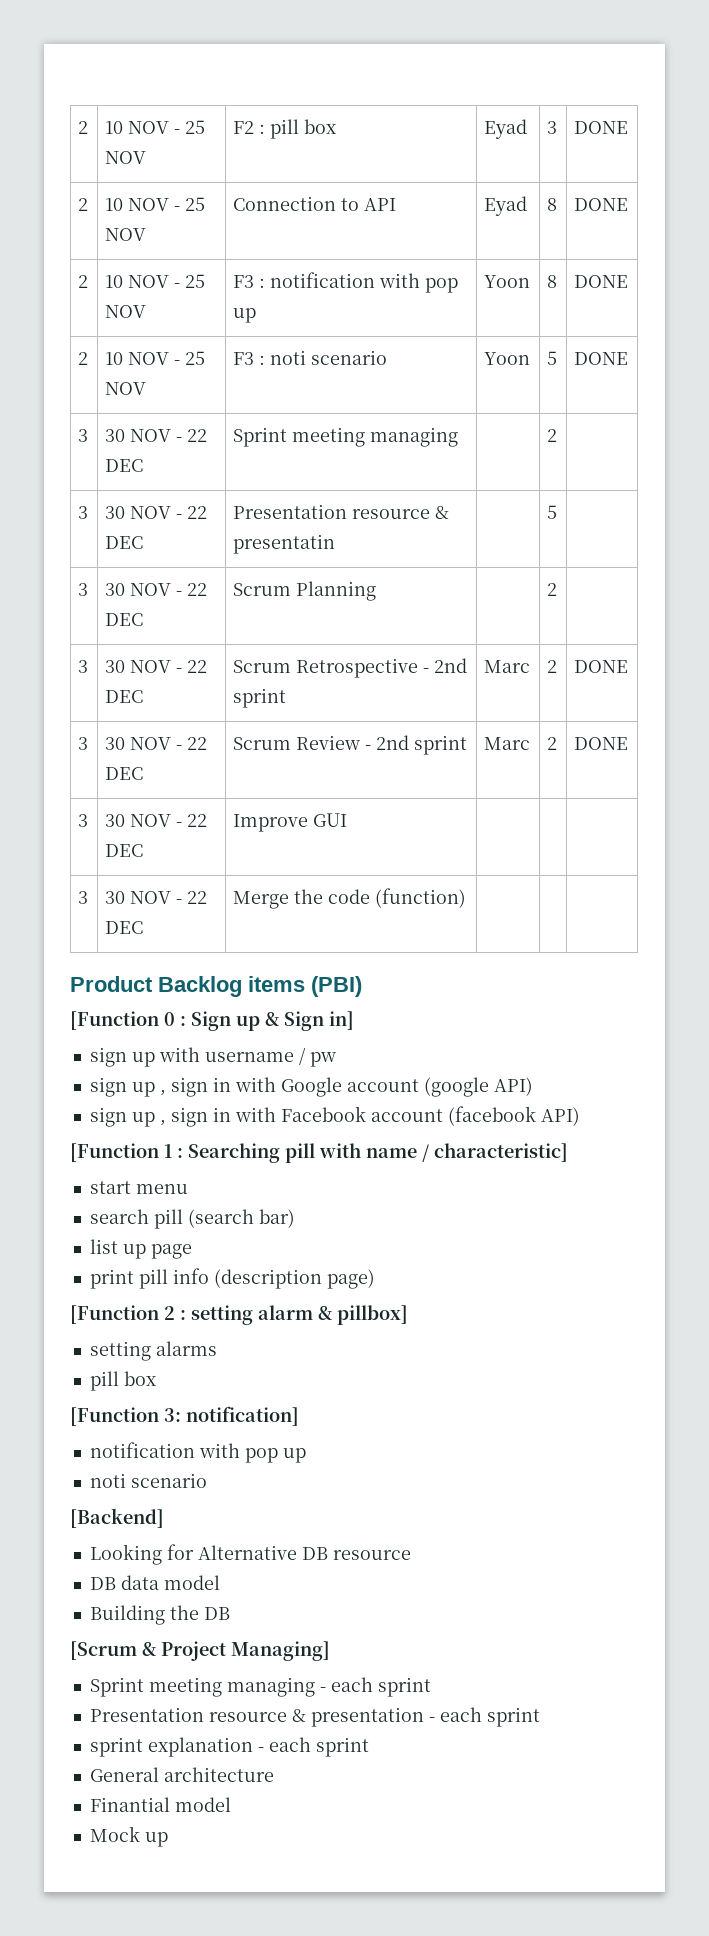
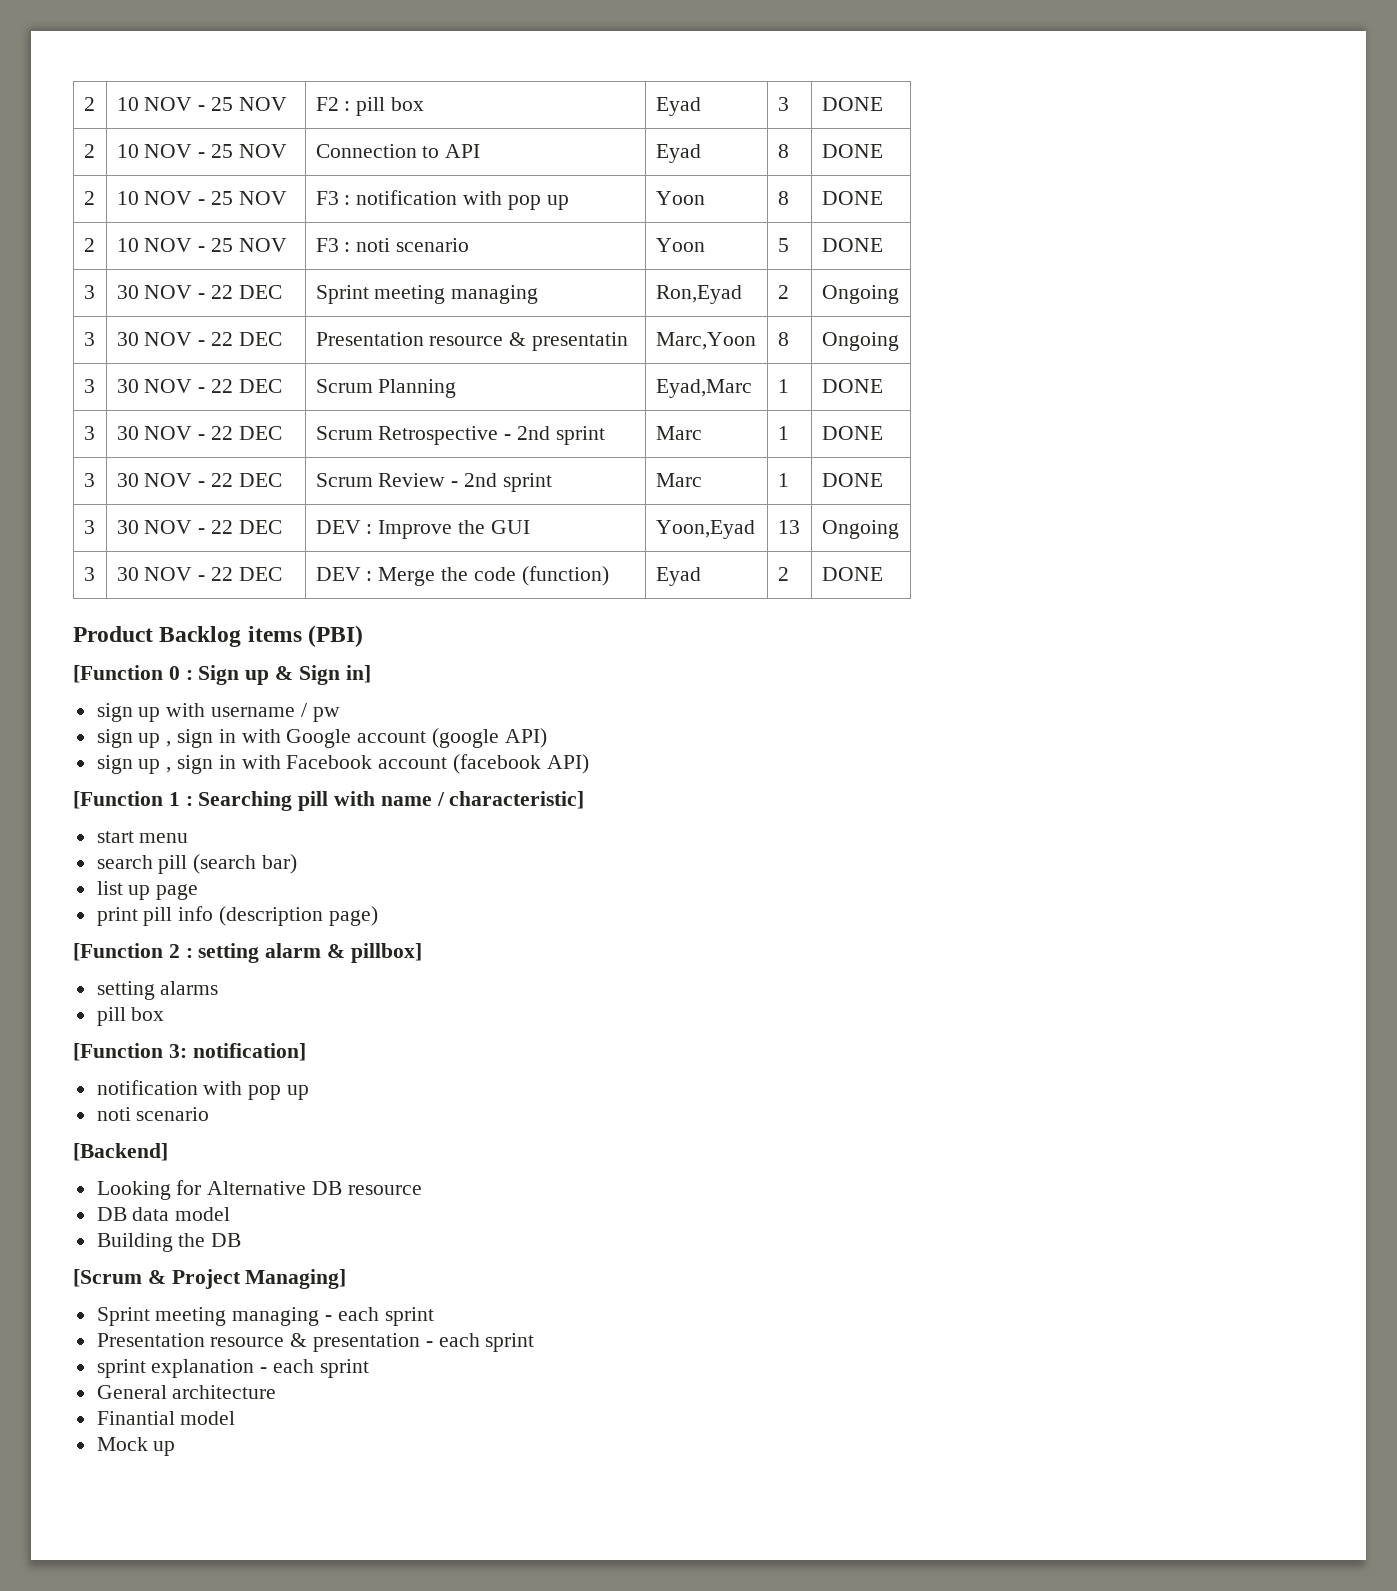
[547,429,558,442] | 2 | -> [655,285,742,304] [777,285,789,299] [821,285,899,304] Ron,Eyad | 2 | Ongoing
[547,505,558,519] | 5 | -> [655,332,756,350] [777,332,789,346] [821,332,899,351] Marc,Yoon | 8 | Ongoing
[547,583,558,596] | 2 | -> [655,379,752,398] [777,379,789,393] [821,379,883,393] Eyad,Marc | 1 | DONE
[547,660,558,673] 2 -> [777,426,789,440] 1
[547,737,558,750] [574,737,629,750] [78,814,89,827] [105,814,208,827] [105,844,144,857] [233,813,348,832] [78,891,89,904] [105,891,208,904] [105,921,144,934] 2 | DONE // 3 | 30 NOV - 22 DEC | Improve GUI | | | // 3 | 30 NOV - 22 DEC | -> [777,473,789,487] [821,473,883,487] [83,520,95,534] [116,520,282,534] [315,520,530,539] [655,520,755,539] [777,520,800,534] [821,520,899,539] [83,567,95,581] [116,567,282,581] [315,567,373,581] 1 | DONE // 3 | 30 NOV - 22 DEC | DEV : Improve the GUI | Yoon,Eyad | 13 | Ongoing // 3 | 30 NOV - 22 DEC | DEV :
(467, 898) | | -> [655,567,701,586] [777,567,789,581] [821,567,883,581] Eyad | 2 | DONE

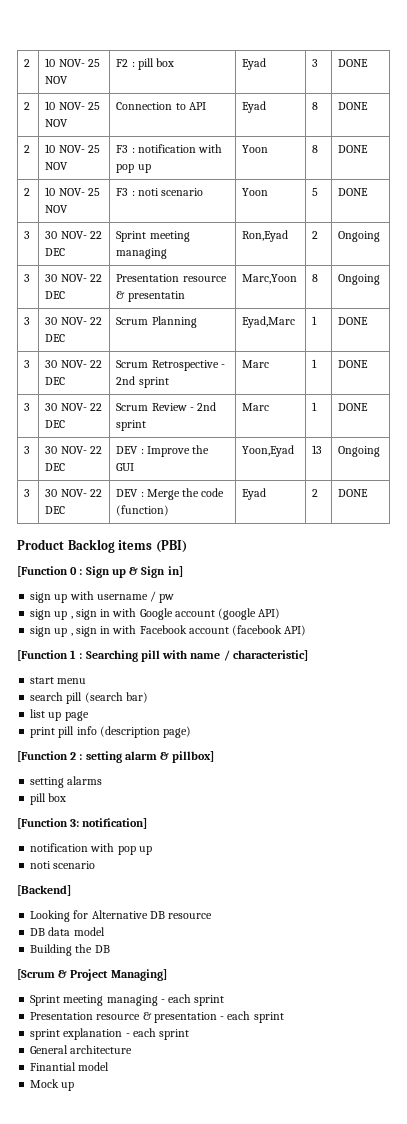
[83,97,95,111] [116,97,206,111] 2 | 10 NOV - -> [24,59,31,67] [45,58,85,67] 2 | 10 NOV-
[144,144,206,158] NOV - -> [58,102,85,110] NOV-
[144,191,206,205] NOV - -> [58,145,85,153] NOV-
[144,238,206,252] NOV - -> [58,188,85,196] NOV-
[144,285,206,299] NOV - -> [60,231,87,239] NOV-
[144,332,206,346] NOV - -> [60,274,87,282] NOV-
[144,379,206,393] NOV - -> [60,317,87,325] NOV-
[144,426,206,440] NOV - -> [60,360,87,368] NOV-
[144,473,206,487] NOV - -> [60,403,87,411] NOV-
[144,520,206,534] NOV - -> [60,446,87,454] NOV-
[144,567,206,581] NOV - -> [60,489,87,497] NOV-

